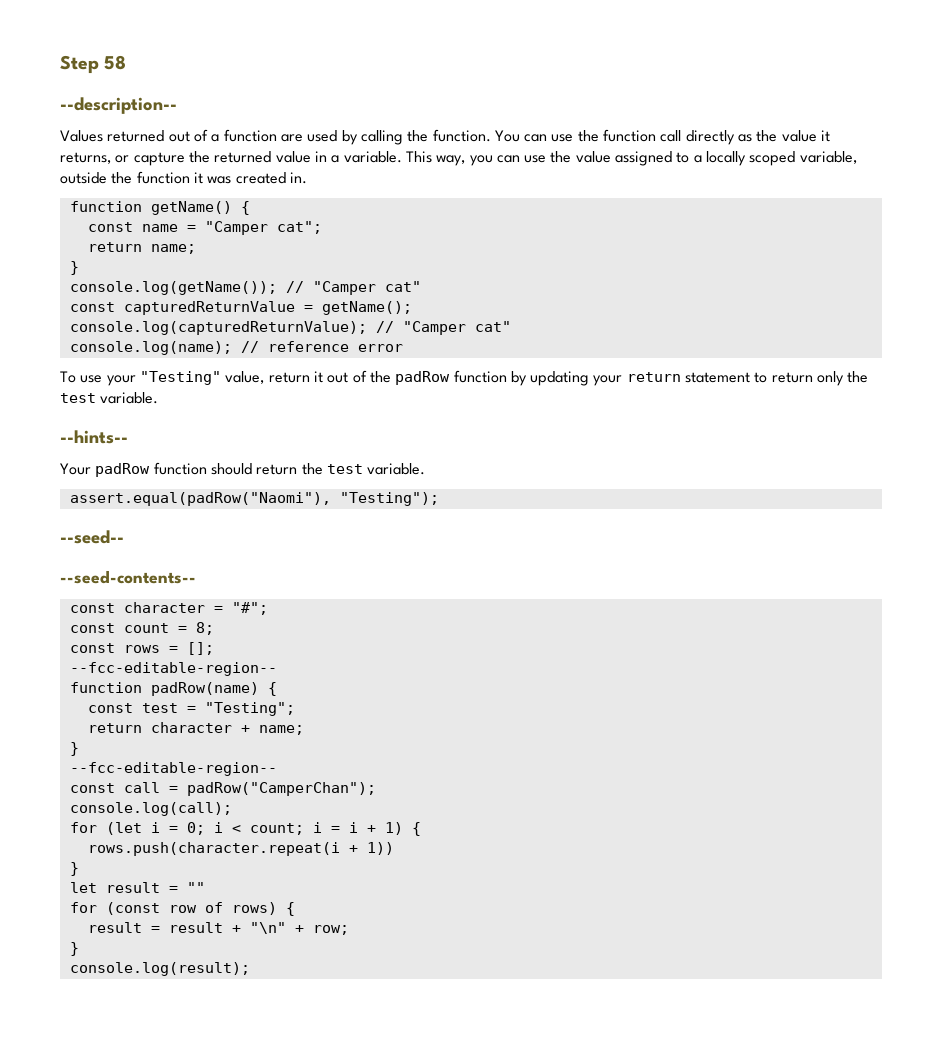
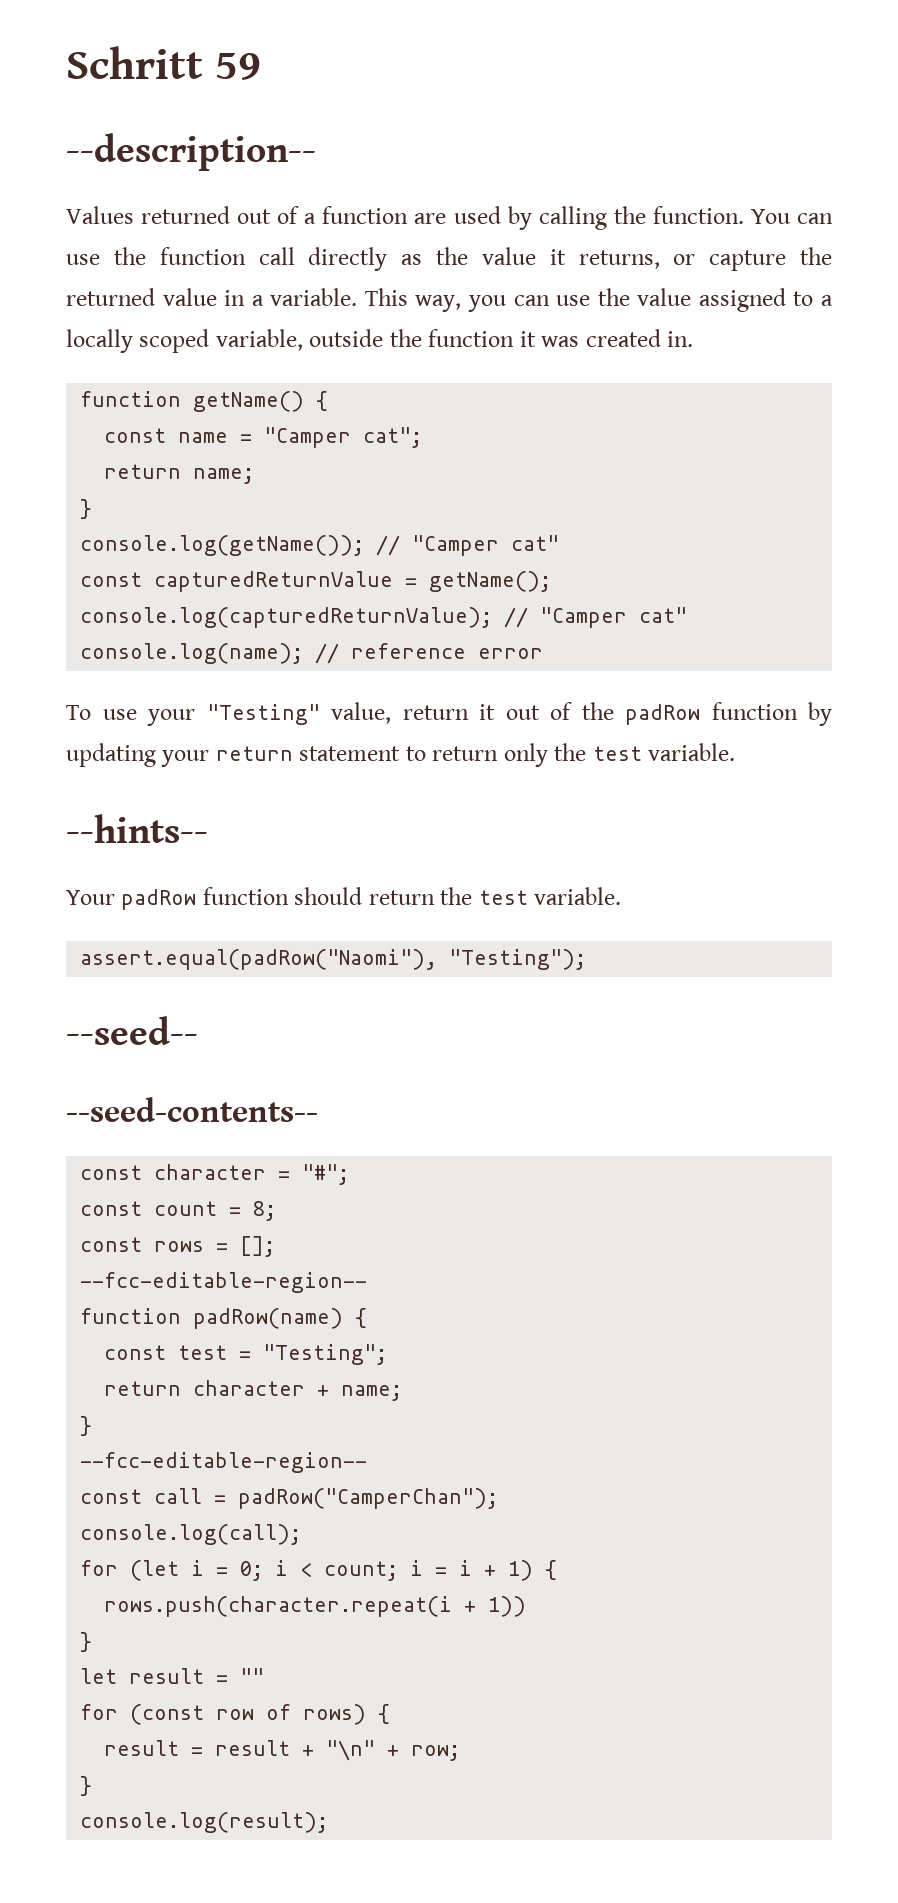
[60,55,127,74] Step 58 -> [66,46,261,80] Schritt 59

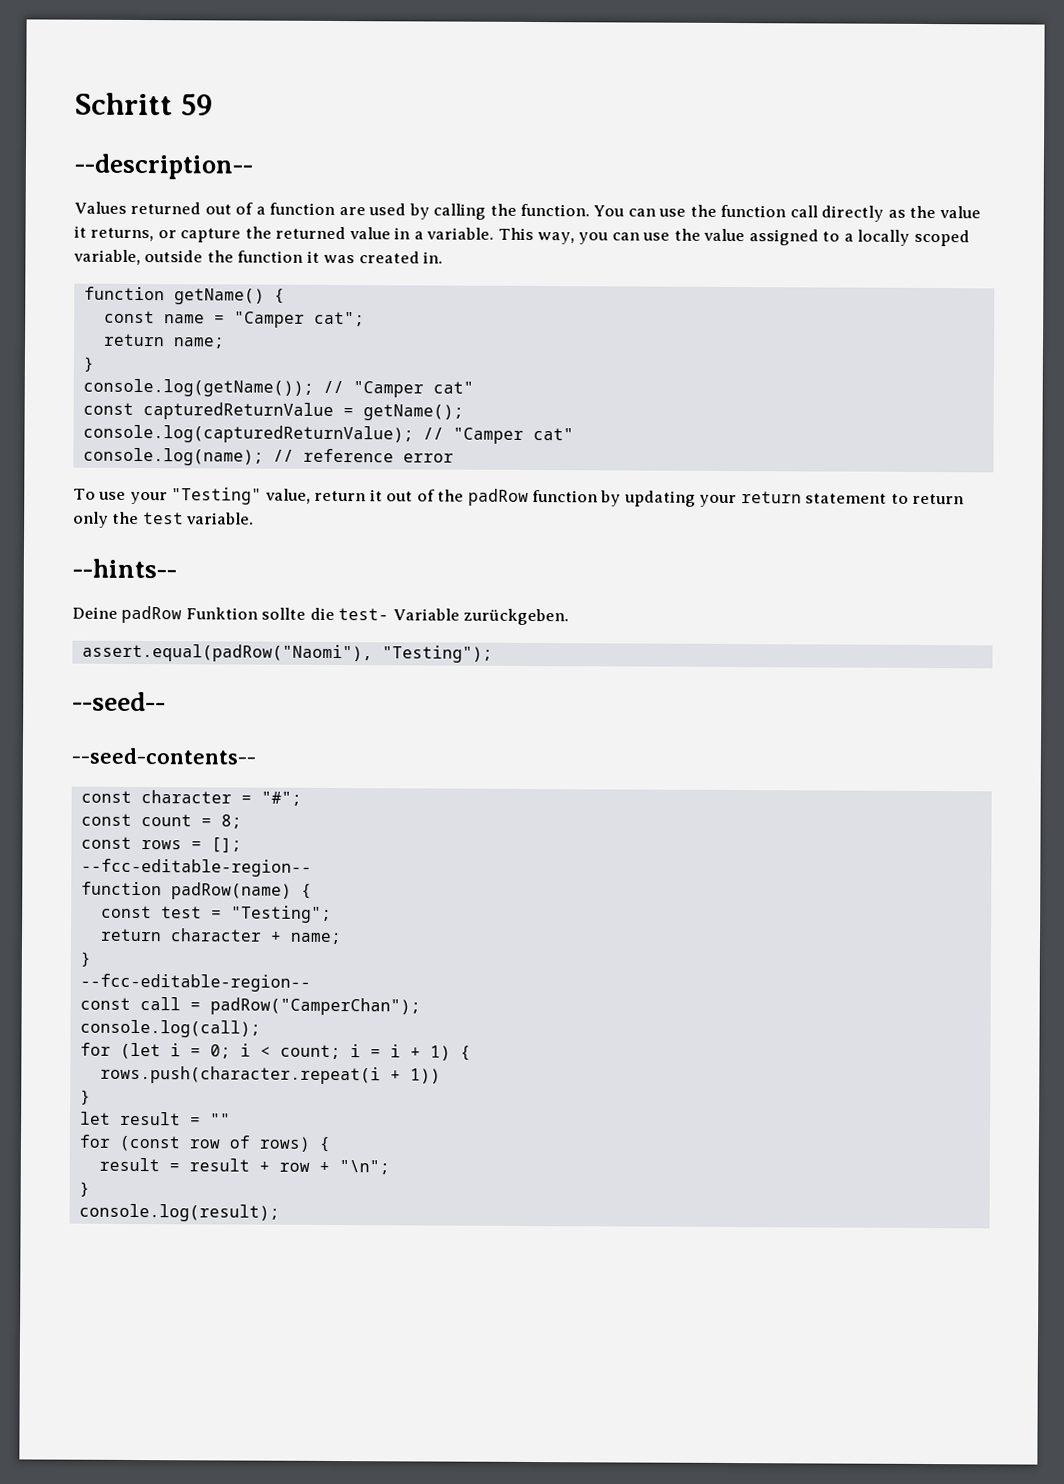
[66,887,622,910] Your padRow function should return the test variable. -> [72,605,570,626] Deine padRow Funktion sollte die test- Variable zurückgeben.
[326,1740,461,1761] "\n" + row; -> [278,1160,390,1175] row + "\n";

